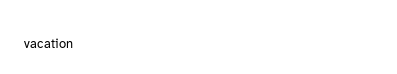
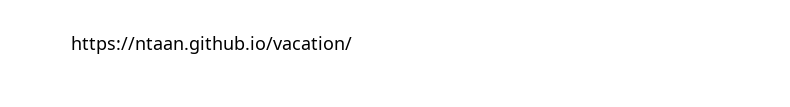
[24,38,73,48] vacation -> [71,36,352,54] https://ntaan.github.io/vacation/

